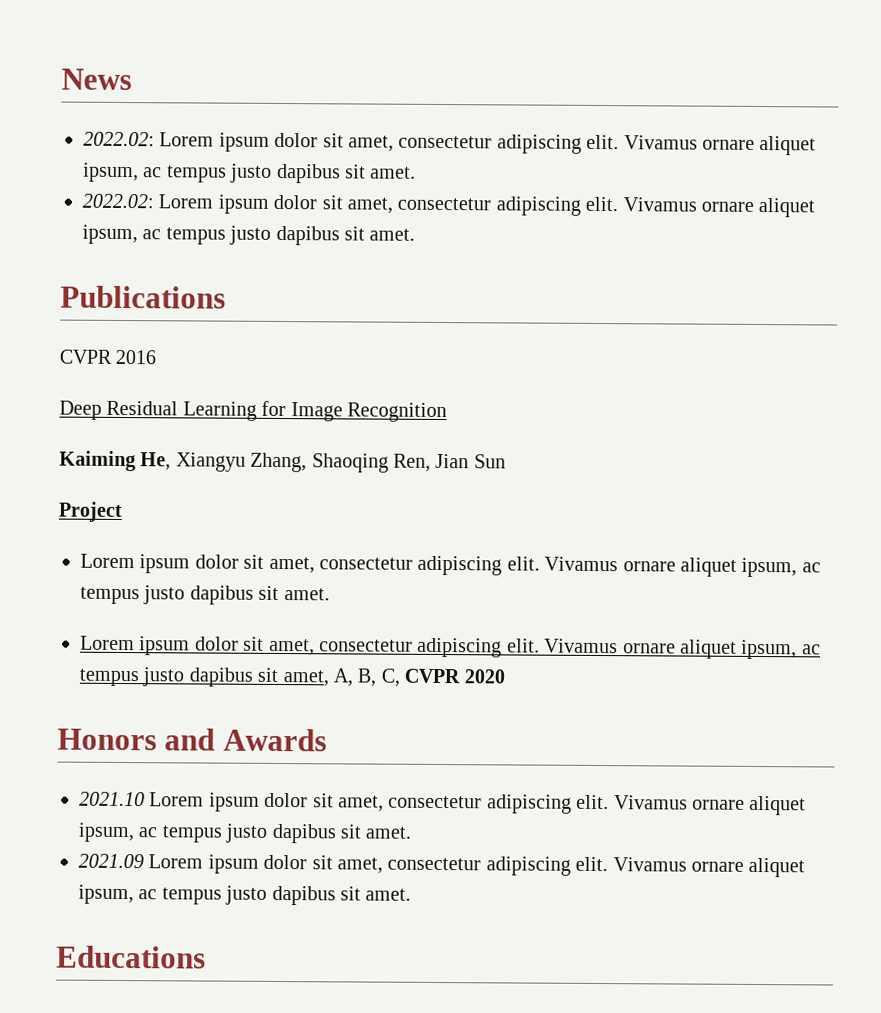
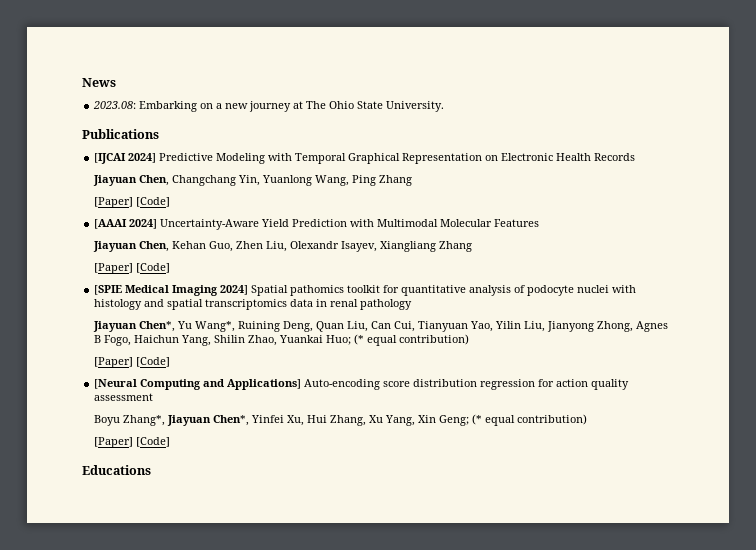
[83,131,817,156] [83,162,417,184] [82,193,816,218] [82,224,416,246] [60,285,226,309] [59,349,157,365] [59,400,447,423] [59,450,506,473] [58,501,123,522] [80,553,821,578] [80,585,330,605] [80,635,821,660] [79,667,505,687] [57,728,327,752] [79,791,807,816] [78,822,412,844] [78,853,806,878] [78,884,412,906] 2022.02: Lorem ipsum dolor sit amet, consectetur adipiscing elit. Vivamus ornare aliquet ipsum, ac tempus justo dapibus sit amet. // 2022.02: Lorem ipsum dolor sit amet, consectetur adipiscing elit. Vivamus ornare aliquet ipsum, ac tempus justo dapibus sit amet. // Publications // CVPR 2016 // Deep Residual Learning for Image Recognition // Kaiming He, Xiangyu Zhang, Shaoqing Ren, Jian Sun // Project // Lorem ipsum dolor sit amet, consectetur adipiscing elit. Vivamus ornare aliquet ipsum, ac tempus justo dapibus sit amet. // Lorem ipsum dolor sit amet, consectetur adipiscing elit. Vivamus ornare aliquet ipsum, ac tempus justo dapibus sit amet, A, B, C, CVPR 2020 // Honors and Awards // 2021.10 Lorem ipsum dolor sit amet, consectetur adipiscing elit. Vivamus ornare aliquet ipsum, ac tempus justo dapibus sit amet. // 2021.09 Lorem ipsum dolor sit amet, consectetur adipiscing elit. Vivamus ornare aliquet ipsum, ac tempus justo dapibus sit amet. -> [93,101,445,112] [82,129,159,139] [94,153,636,164] [93,175,413,186] [94,197,171,208] [94,219,540,230] [93,241,473,252] [94,263,171,274] [94,285,637,296] [94,299,413,310] [93,321,669,332] [94,334,470,346] [94,357,171,368] [94,379,630,390] [94,393,154,401] [94,414,588,426] [94,437,171,448] 2023.08: Embarking on a new journey at The Ohio State University. // Publications // [IJCAI 2024] Predictive Modeling with Temporal Graphical Representation on Electronic Health Records // Jiayuan Chen, Changchang Yin, Yuanlong Wang, Ping Zhang // [Paper] [Code] // [AAAI 2024] Uncertainty-Aware Yield Prediction with Multimodal Molecular Features // Jiayuan Chen, Kehan Guo, Zhen Liu, Olexandr Isayev, Xiangliang Zhang // [Paper] [Code] // [SPIE Medical Imaging 2024] Spatial pathomics toolkit for quantitative analysis of podocyte nuclei with histology and spatial transcriptomics data in renal pathology // Jiayuan Chen*, Yu Wang*, Ruining Deng, Quan Liu, Can Cui, Tianyuan Yao, Yilin Liu, Jianyong Zhong, Agnes B Fogo, Haichun Yang, Shilin Zhao, Yuankai Huo; (* equal contribution) // [Paper] [Code] // [Neural Computing and Applications] Auto-encoding score distribution regression for action quality assessment // Boyu Zhang*, Jiayuan Chen*, Yinfei Xu, Hui Zhang, Xu Yang, Xin Geng; (* equal contribution) // [Paper] [Code]

